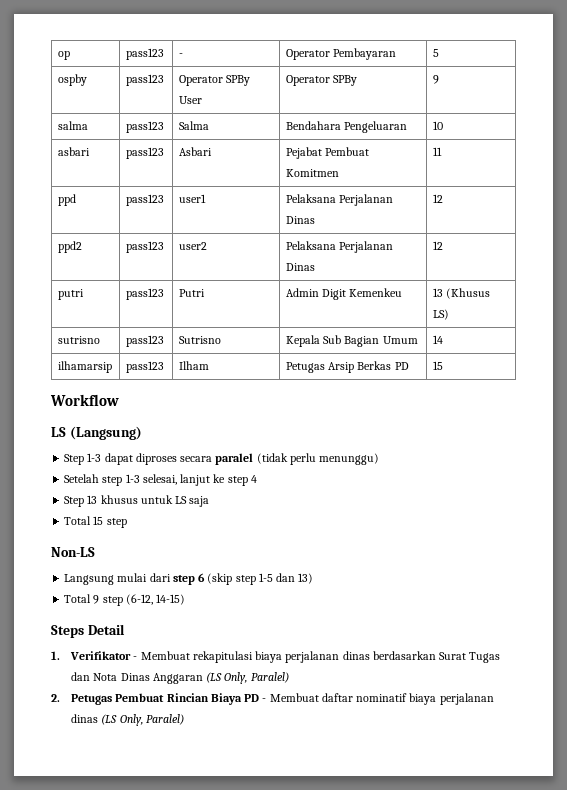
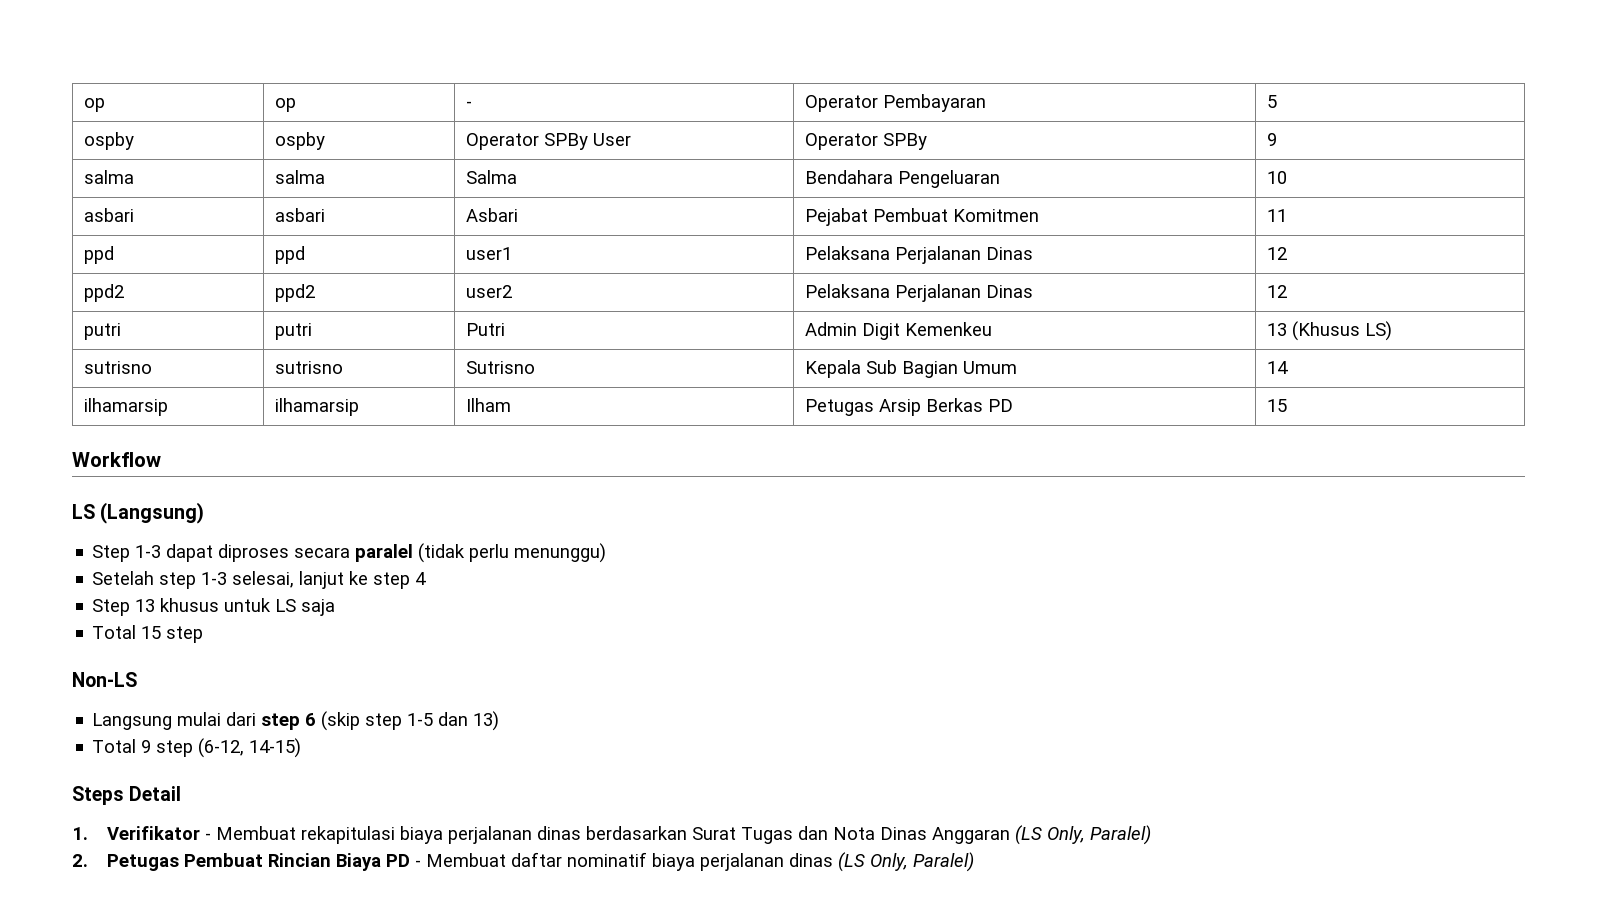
[57,51,70,60] [125,48,164,60] op | pass123 -> [83,98,105,112] [274,98,296,112] op | op
[125,74,164,86] pass123 -> [274,132,325,150] ospby
[125,121,164,133] pass123 -> [274,170,325,184] salma
[125,147,164,159] pass123 -> [274,208,325,222] asbari
[125,194,164,206] pass123 -> [274,246,305,264] ppd
[125,241,164,253] pass123 -> [274,284,315,302] ppd2
[125,288,164,300] pass123 -> [274,323,312,340] putri
[125,335,164,347] pass123 -> [274,361,343,374] sutrisno
[125,361,164,373] pass123 -> [274,398,359,416] ilhamarsip

